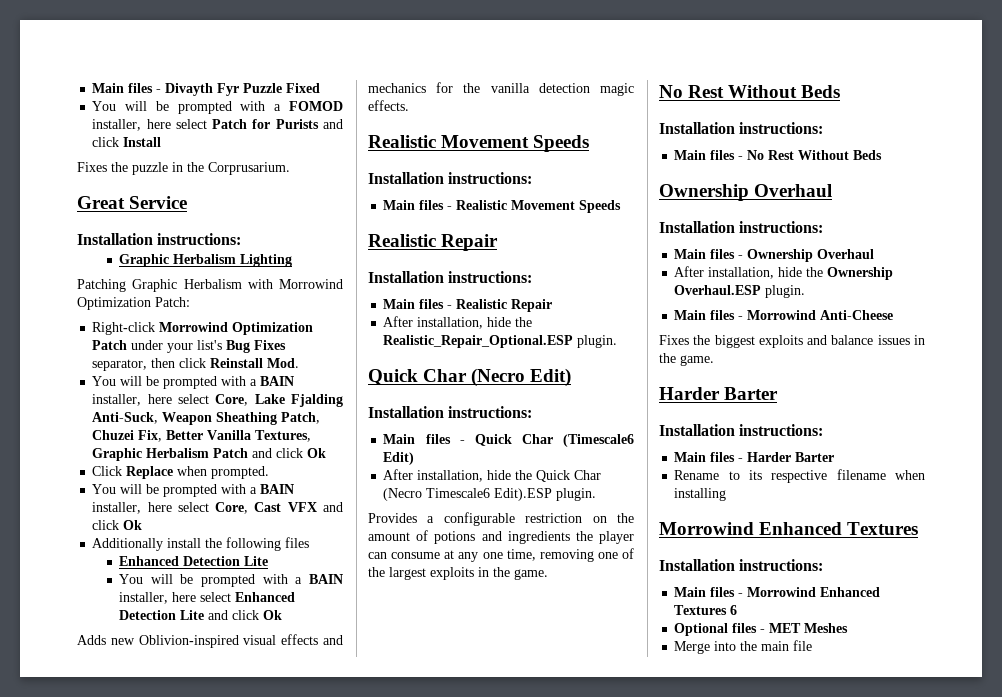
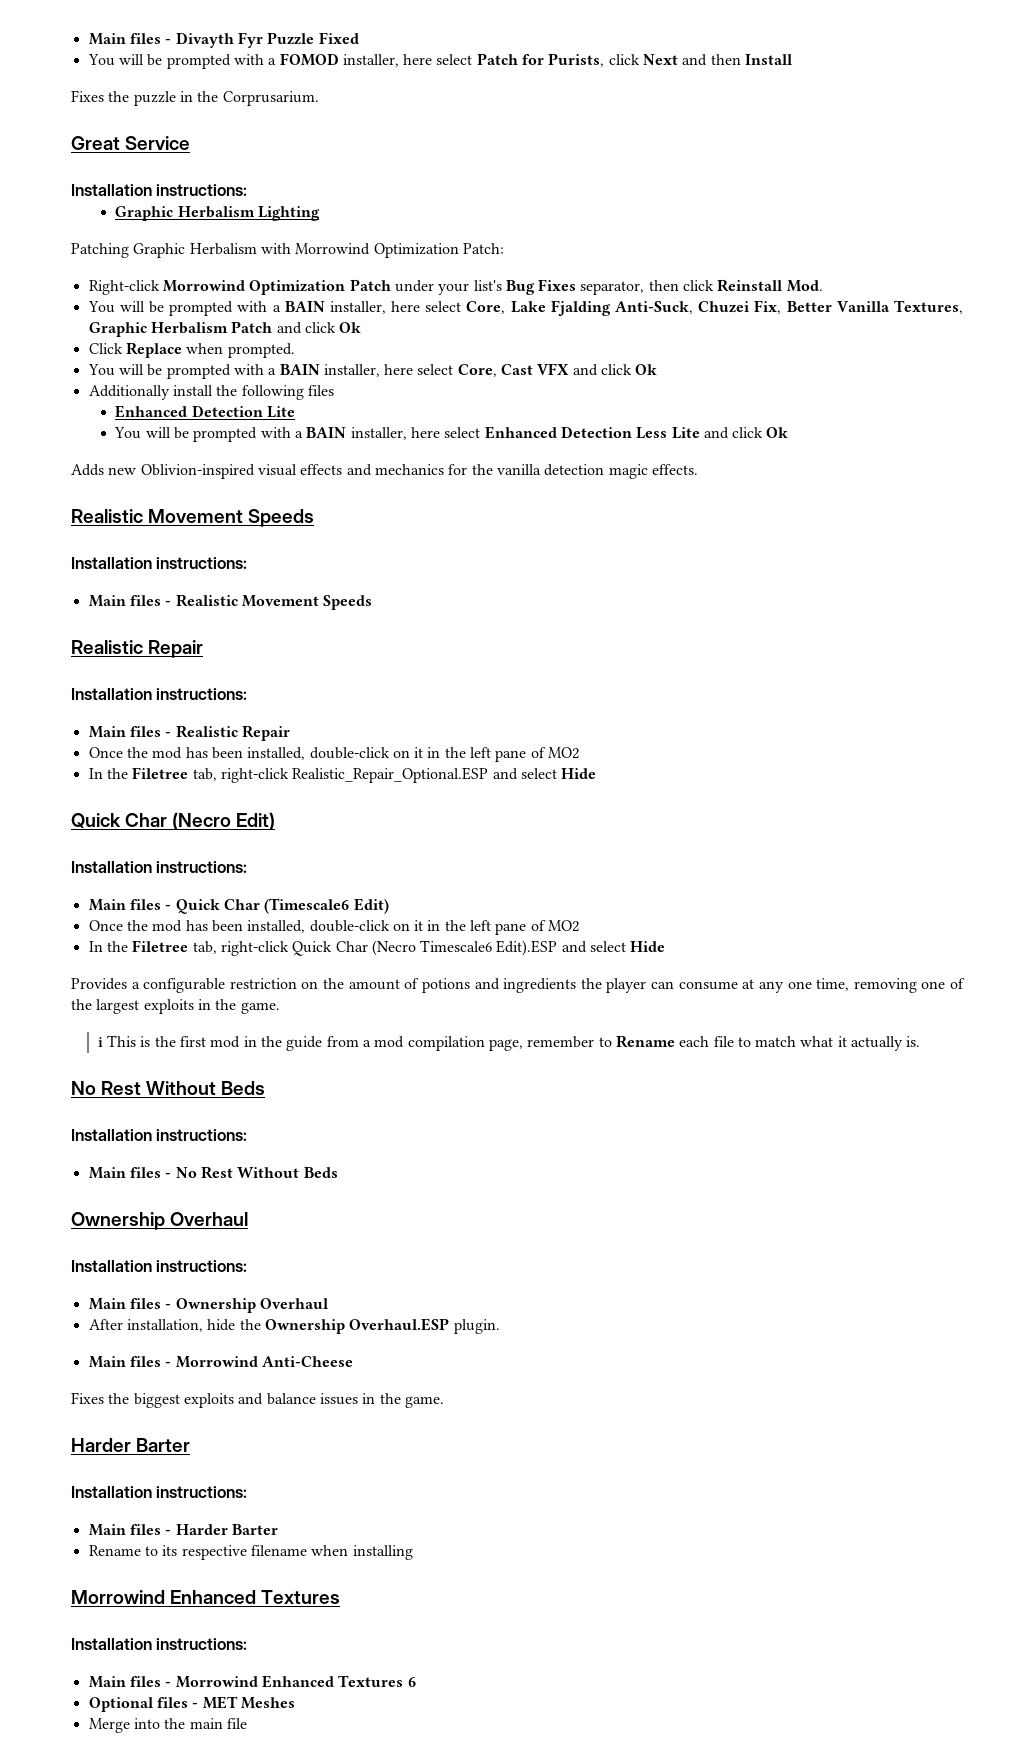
[275,119,343,129] [92,137,120,147] Purists and click -> [548,53,741,67] Purists, click Next and then
[162,412,321,425] Weapon Sheathing Patch, -> (694, 307) none
(177, 615) none -> [636,427,668,439] Less
[383,316,533,329] [383,335,618,348] After installation, hide the Realistic_Repair_Optional.ESP plugin. -> [88,747,580,762] [88,767,597,783] Once the mod has been installed, double-click on it in the left pane of MO2 // In the Filetree tab, right-click Realistic_Repair_Optional.ESP and select Hide
[383,469,533,482] After installation, hide the -> [88,920,580,935] [88,940,289,956] Once the mod has been installed, double-click on it in the left pane of MO2 // In the Filetree tab, right-click
[556,488,597,501] plugin. -> [561,941,666,953] and select Hide
(548, 574) none -> [97,1035,921,1051] // ℹ This is the first mod in the guide from a mod compilation page, remember to Rename each file to match what it actually is.

